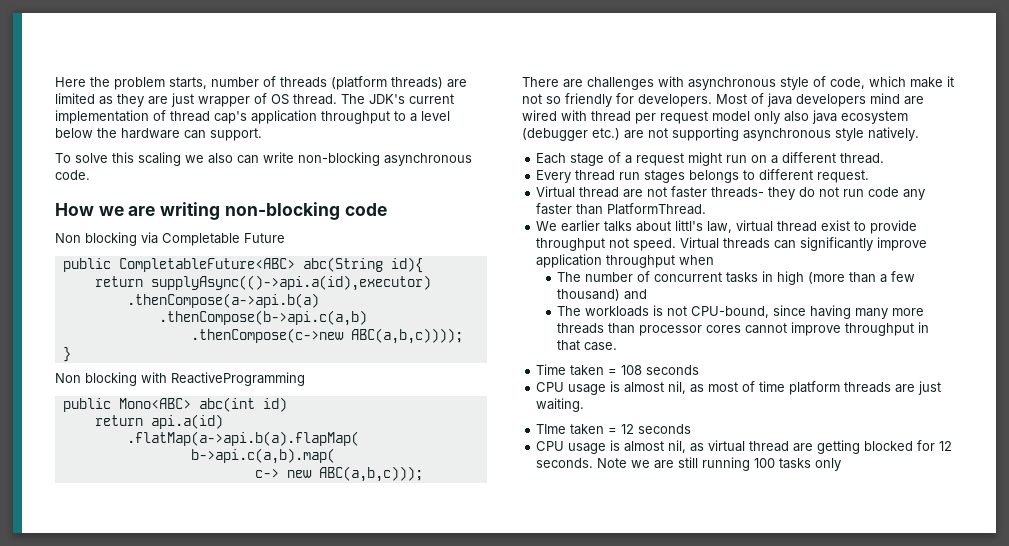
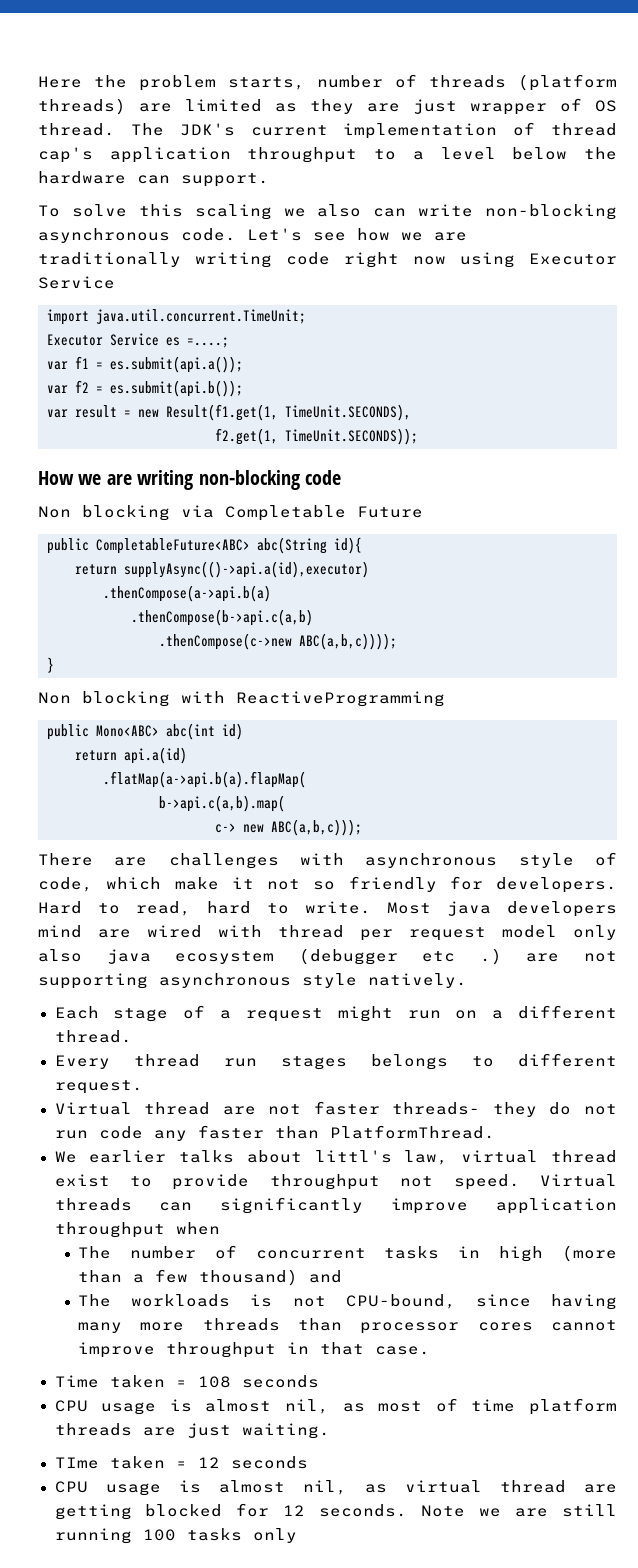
(90, 175) none -> [247,228,467,241] [38,252,617,268] [38,276,115,289] [47,309,306,325] [47,333,229,348] [47,356,243,373] [47,380,243,397] [47,404,411,421] [215,428,418,445] Let's see how we are traditionally writing code right now using Executor Service // import java.util.concurrent.TimeUnit; // Executor Service es =....; // var f1 = es.submit(api.a()); // var f2 = es.submit(api.b()); // var result = new Result(f1.get(1, TimeUnit.SECONDS), // f2.get(1, TimeUnit.SECONDS));
[716,93,764,104] Most of -> [38,901,431,916] Hard to read, hard to write. Most
[592,128,620,140] etc.) -> [422,948,502,965] etc .)

